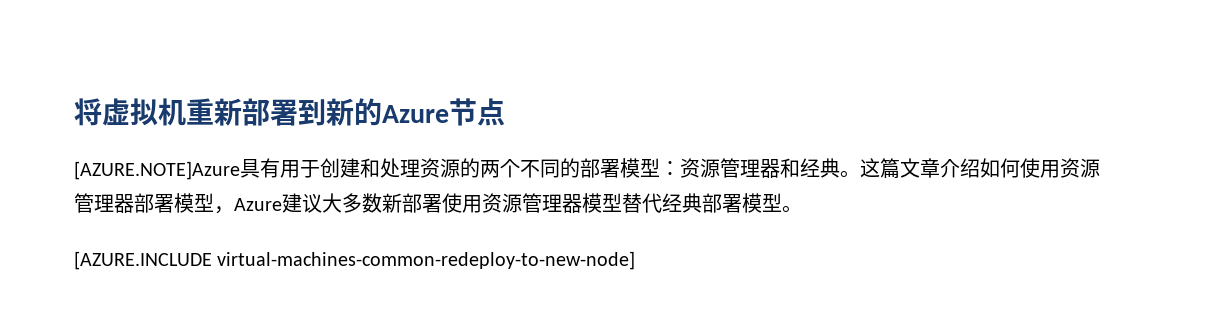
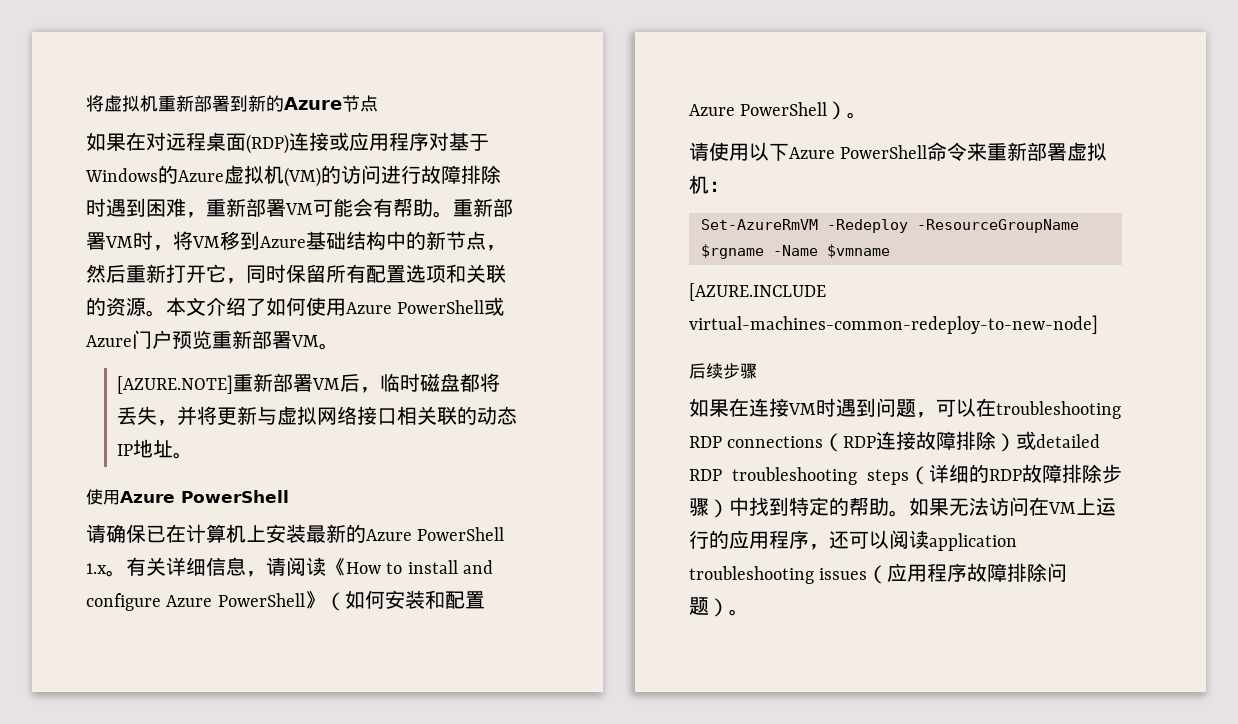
[74,158,1100,180] [74,193,802,214] [74,251,636,270] [AZURE.NOTE]Azure具有用于创建和处理资源的两个不同的部署模型：资源管理器和经典。这篇文章介绍如何使用资源管理器部署模型，Azure建议大多数新部署使用资源管理器模型替代经典部署模型。 // [AZURE.INCLUDE virtual-machines-common-redeploy-to-new-node] -> [86,132,489,154] [85,165,501,187] [86,198,513,218] [86,231,506,251] [86,264,506,284] [86,297,505,317] [86,330,339,350] [117,373,501,394] [117,406,518,426] [117,439,194,459] [86,489,289,505] [86,524,505,543] [86,557,493,577] [86,590,485,611] [689,101,868,120] [689,142,1108,161] [689,175,729,194] [700,219,1079,233] [700,244,890,259] [689,283,826,301] [689,315,1098,334] [689,363,757,379] [689,398,1121,419] [689,431,1101,452] [689,464,1122,485] [689,497,1116,518] [689,530,1017,551] [689,563,1068,584] [689,597,749,617] 如果在对远程桌面(RDP)连接或应用程序对基于Windows的Azure虚拟机(VM)的访问进行故障排除时遇到困难，重新部署VM可能会有帮助。重新部署VM时，将VM移到Azure基础结构中的新节点，然后重新打开它，同时保留所有配置选项和关联的资源。本文介绍了如何使用Azure PowerShell或Azure门户预览重新部署VM。 // [AZURE.NOTE]重新部署VM后，临时磁盘都将丢失，并将更新与虚拟网络接口相关联的动态IP地址。 // 使用Azure PowerShell // 请确保已在计算机上安装最新的Azure PowerShell 1.x。有关详细信息，请阅读《How to install and configure Azure PowerShell》（如何安装和配置Azure PowerShell）。 // 请使用以下Azure PowerShell命令来重新部署虚拟机： // Set-AzureRmVM -Redeploy -ResourceGroupName $rgname -Name $vmname // [AZURE.INCLUDE virtual-machines-common-redeploy-to-new-node] // 后续步骤 // 如果在连接VM时遇到问题，可以在troubleshooting RDP connections（RDP连接故障排除）或detailed RDP troubleshooting steps（详细的RDP故障排除步骤）中找到特定的帮助。如果无法访问在VM上运行的应用程序，还可以阅读application troubleshooting issues（应用程序故障排除问题）。

